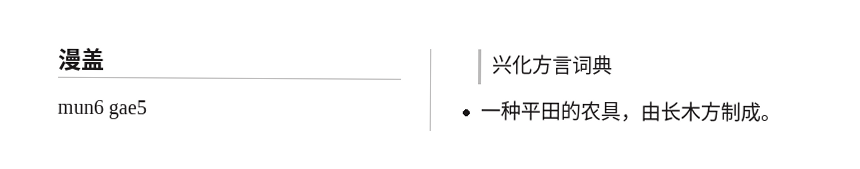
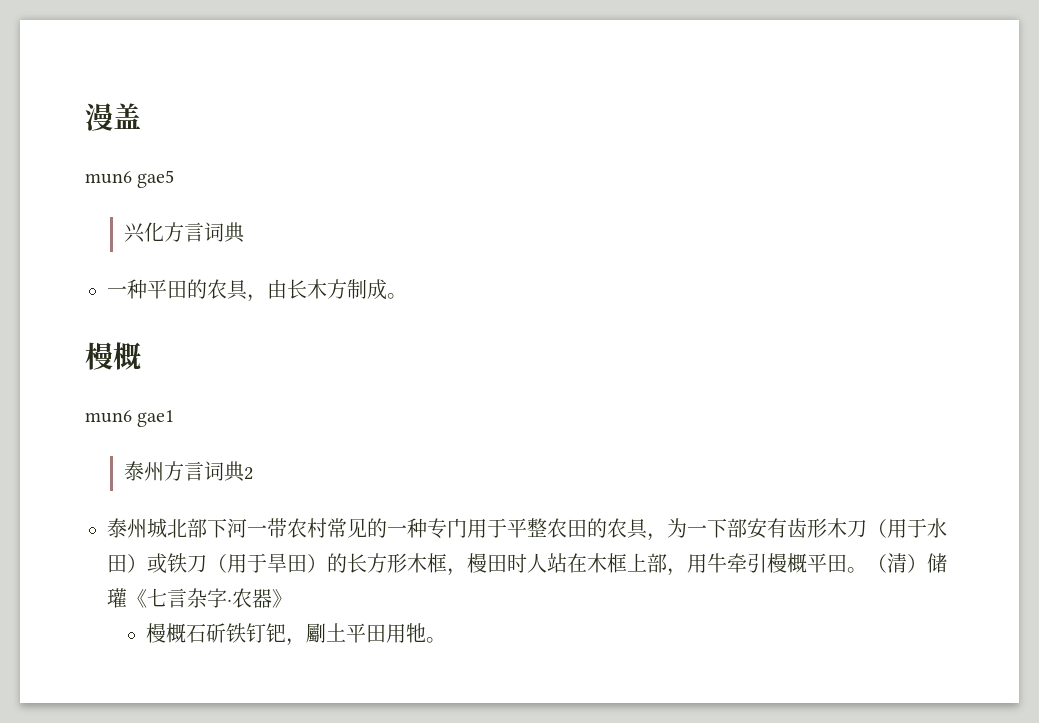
(781, 118) none -> [85,342,141,370] [85,410,175,427] [124,461,254,482] [107,518,947,541] [107,553,947,576] [107,588,292,608] [146,623,447,646] // 槾概 // mun6 gae1 // 泰州方言词典2 // 泰州城北部下河一带农村常见的一种专门用于平整农田的农具，为一下部安有齿形木刀（用于水田）或铁刀（用于旱田）的长方形木框，槾田时人站在木框上部，用牛牵引槾概平田。（清）储瓘《七言杂字·农器》 // 槾概石斫铁钉钯，劚土平田用牠。

